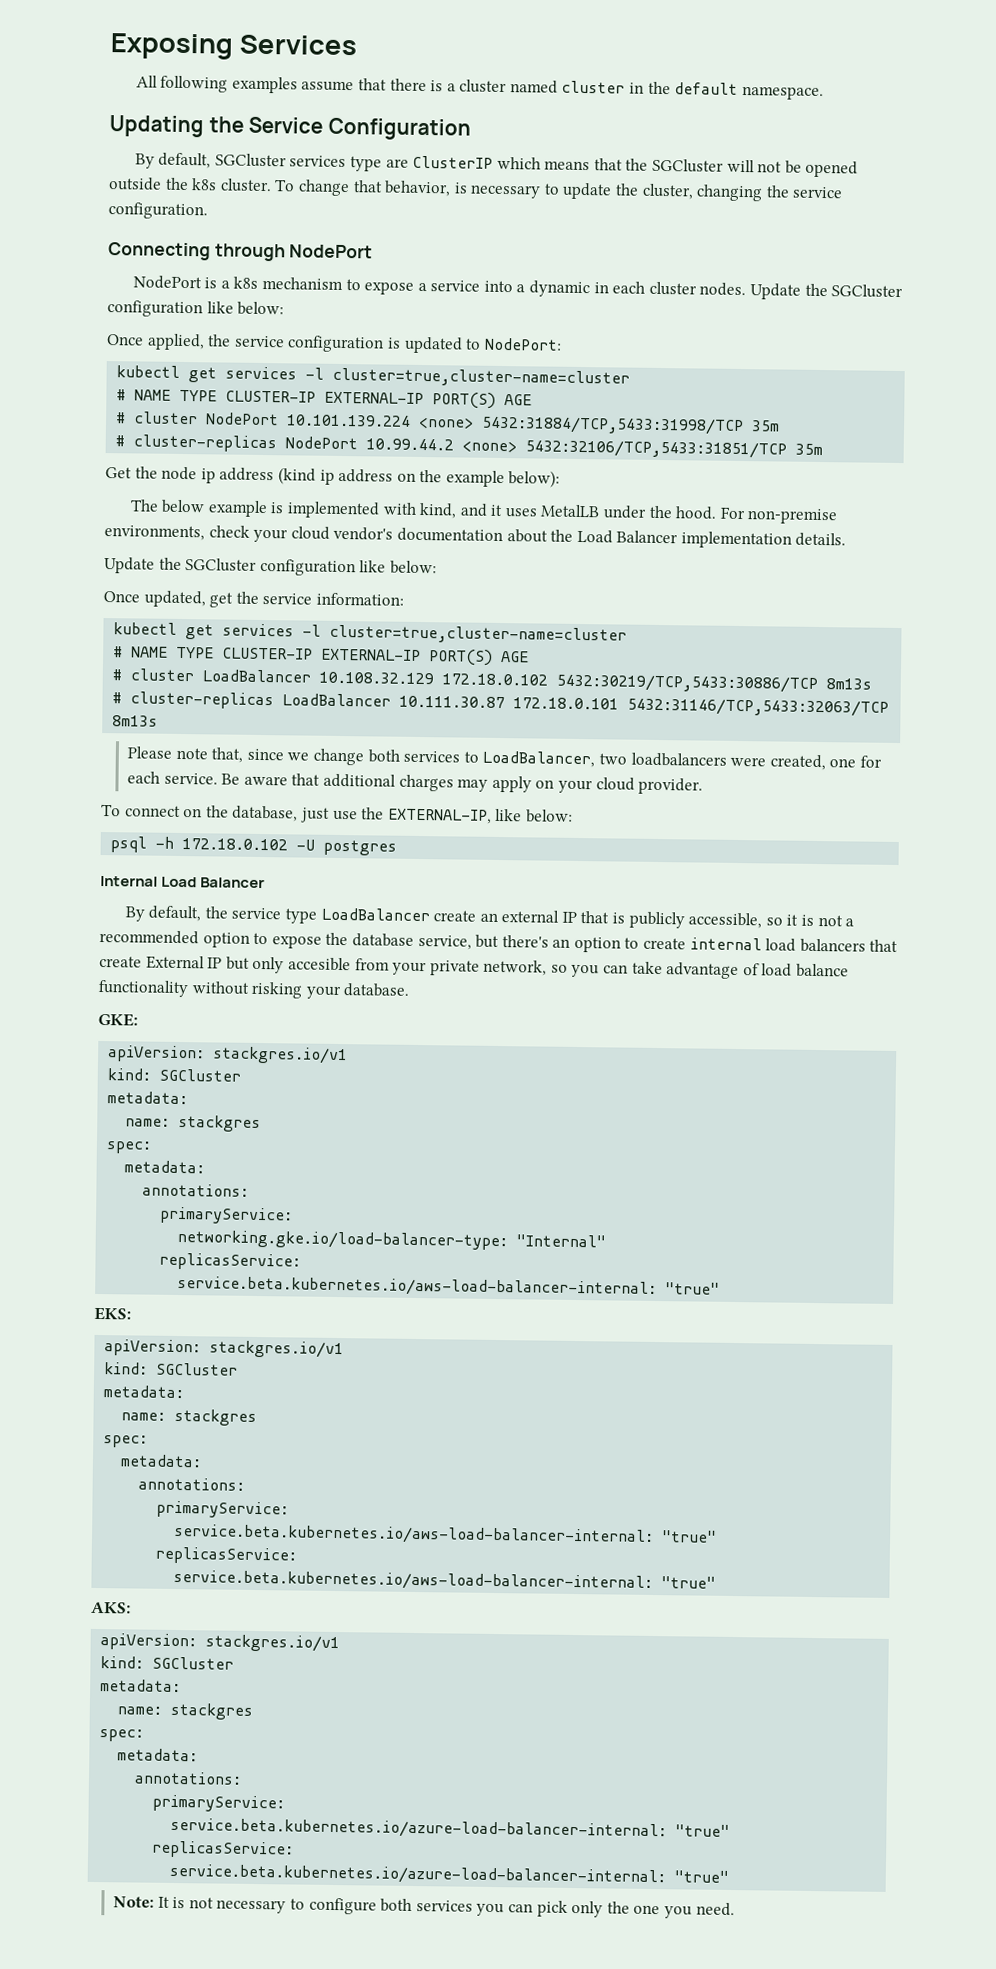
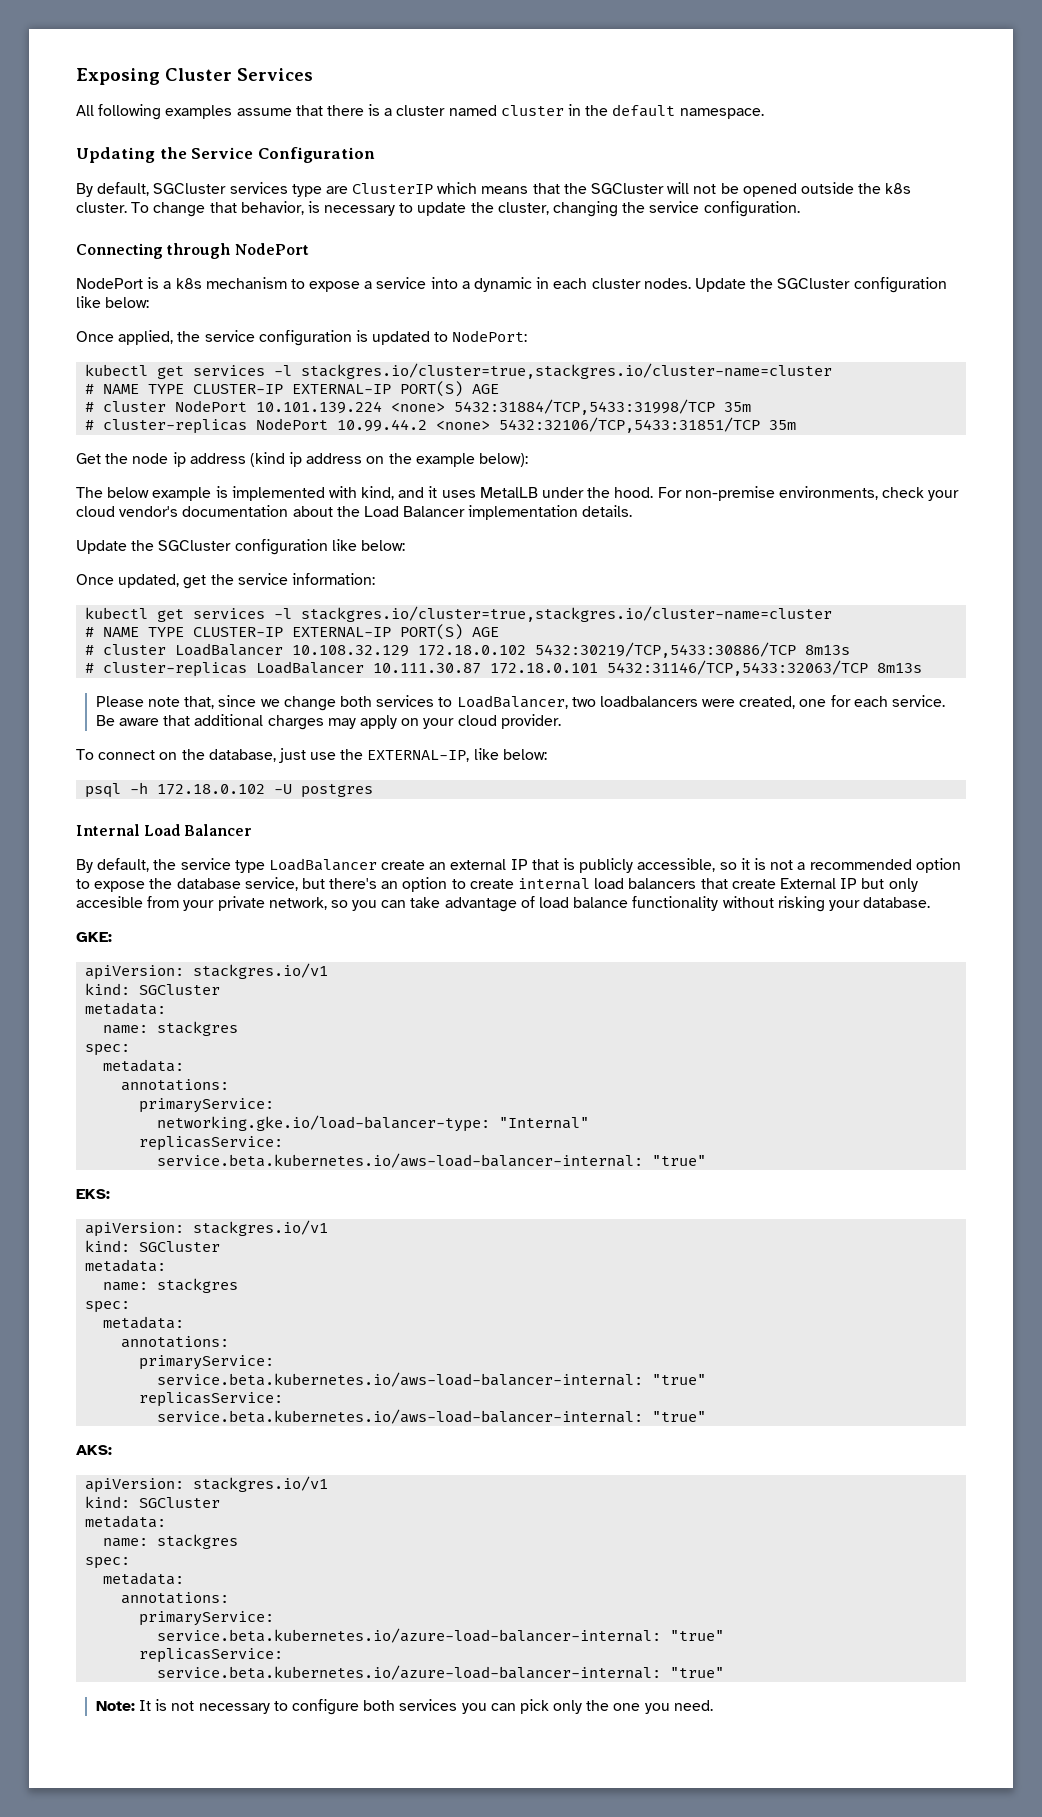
(233, 46) none -> [165,68,232,81] Cluster
[332,367,631,388] cluster=true,cluster-name=cluster -> [301,363,833,379] stackgres.io/cluster=true,stackgres.io/cluster-name=cluster
[329,624,628,645] cluster=true,cluster-name=cluster -> [301,606,833,622] stackgres.io/cluster=true,stackgres.io/cluster-name=cluster

